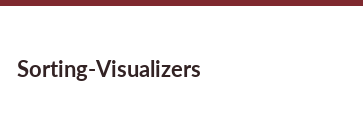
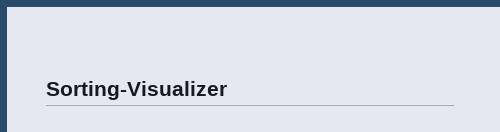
[17,60,201,81] Sorting-Visualizers -> [46,81,227,100] Sorting-Visualizer

